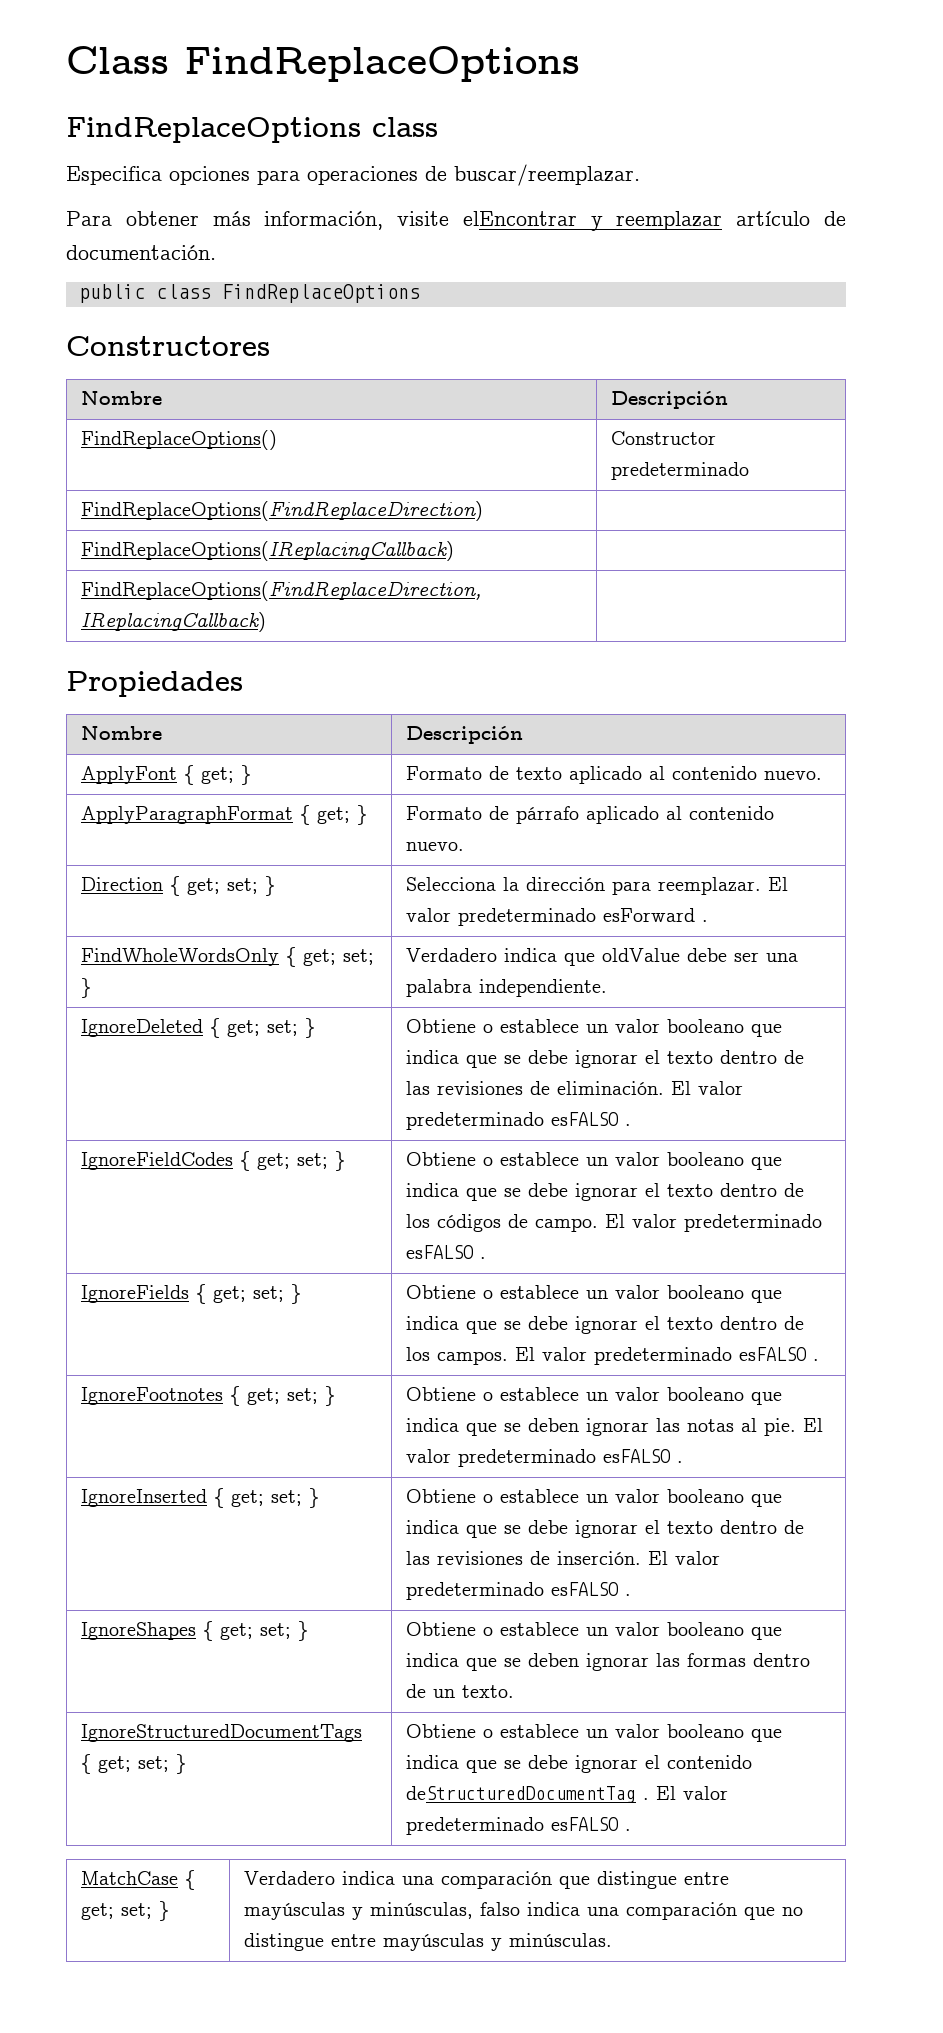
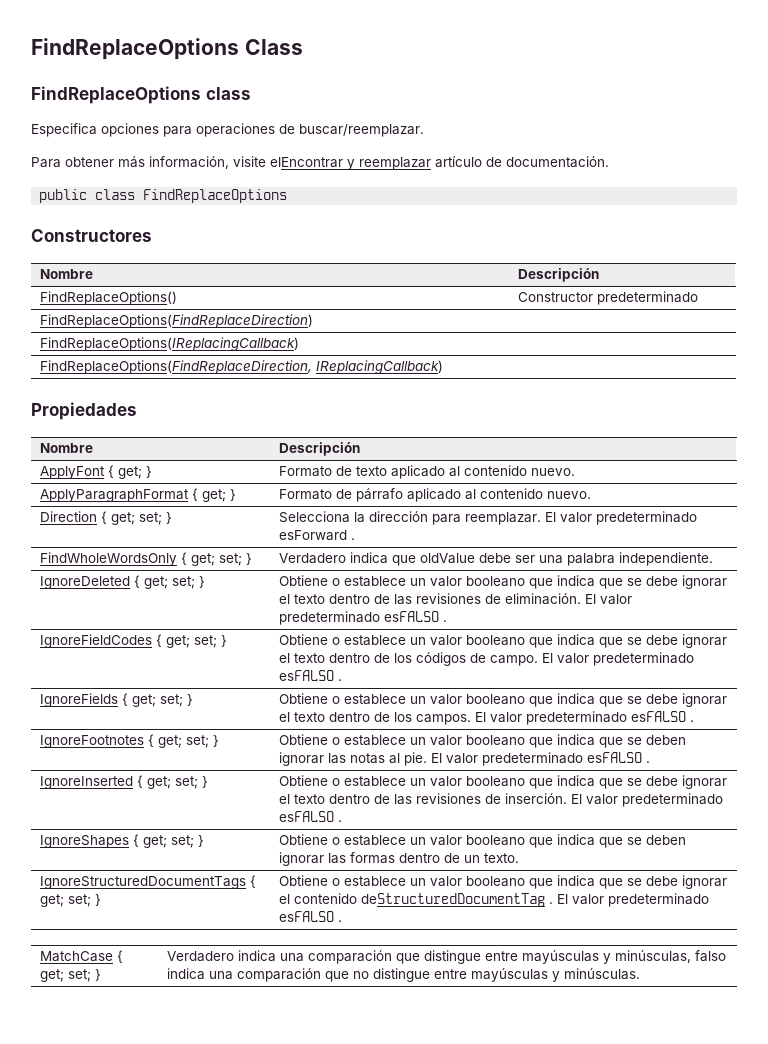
(66, 60) none -> [31,38,239,60] FindReplaceOptions
[184,46,580,82] FindReplaceOptions -> (303, 47) none

